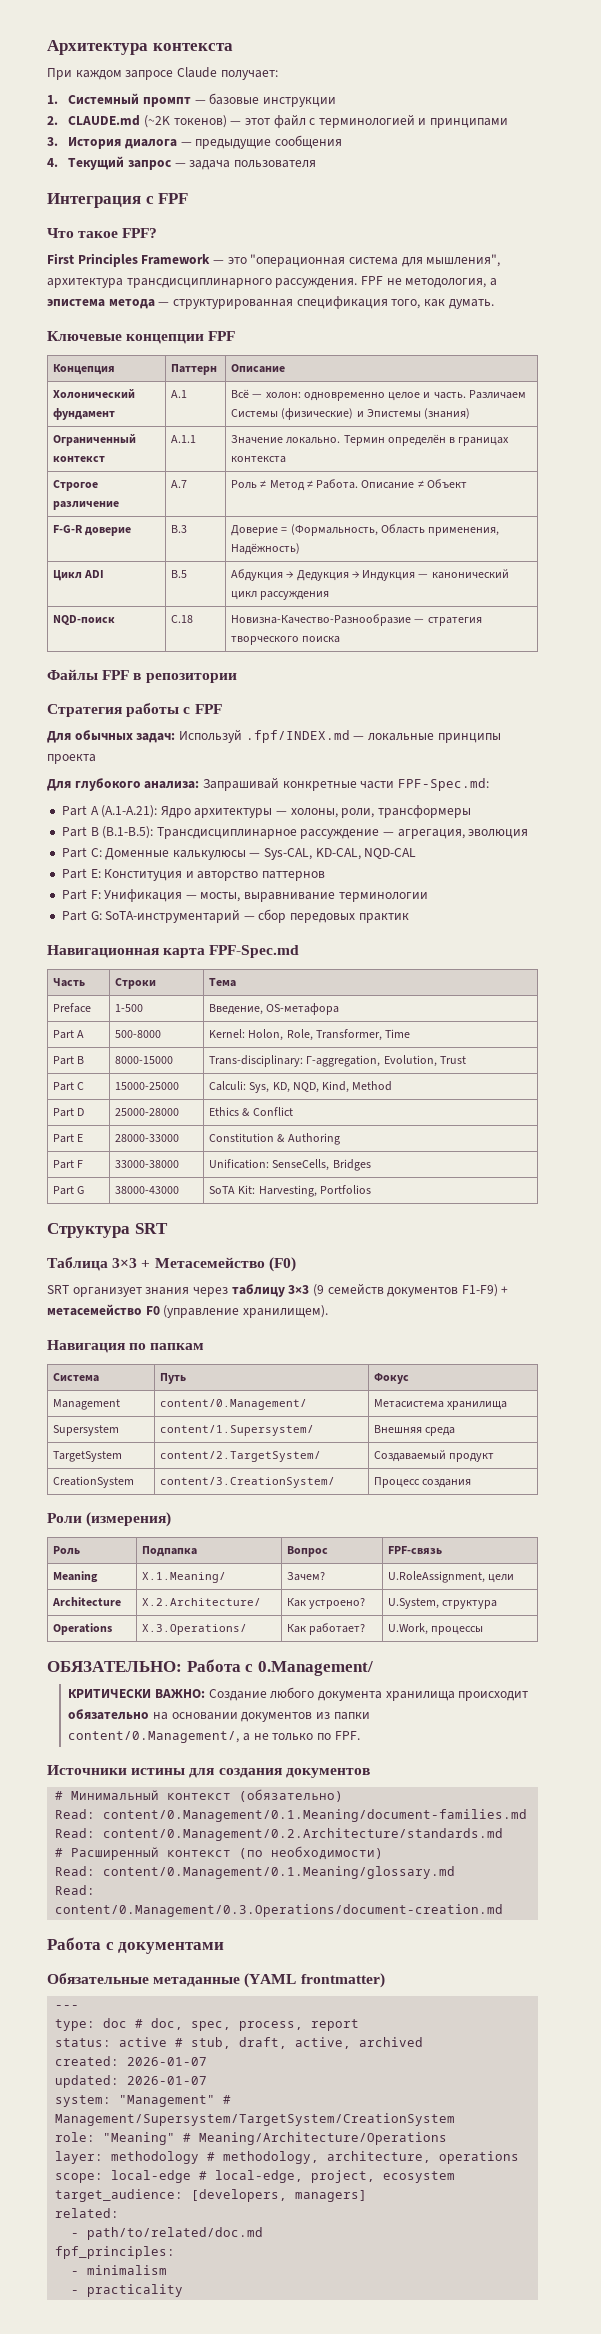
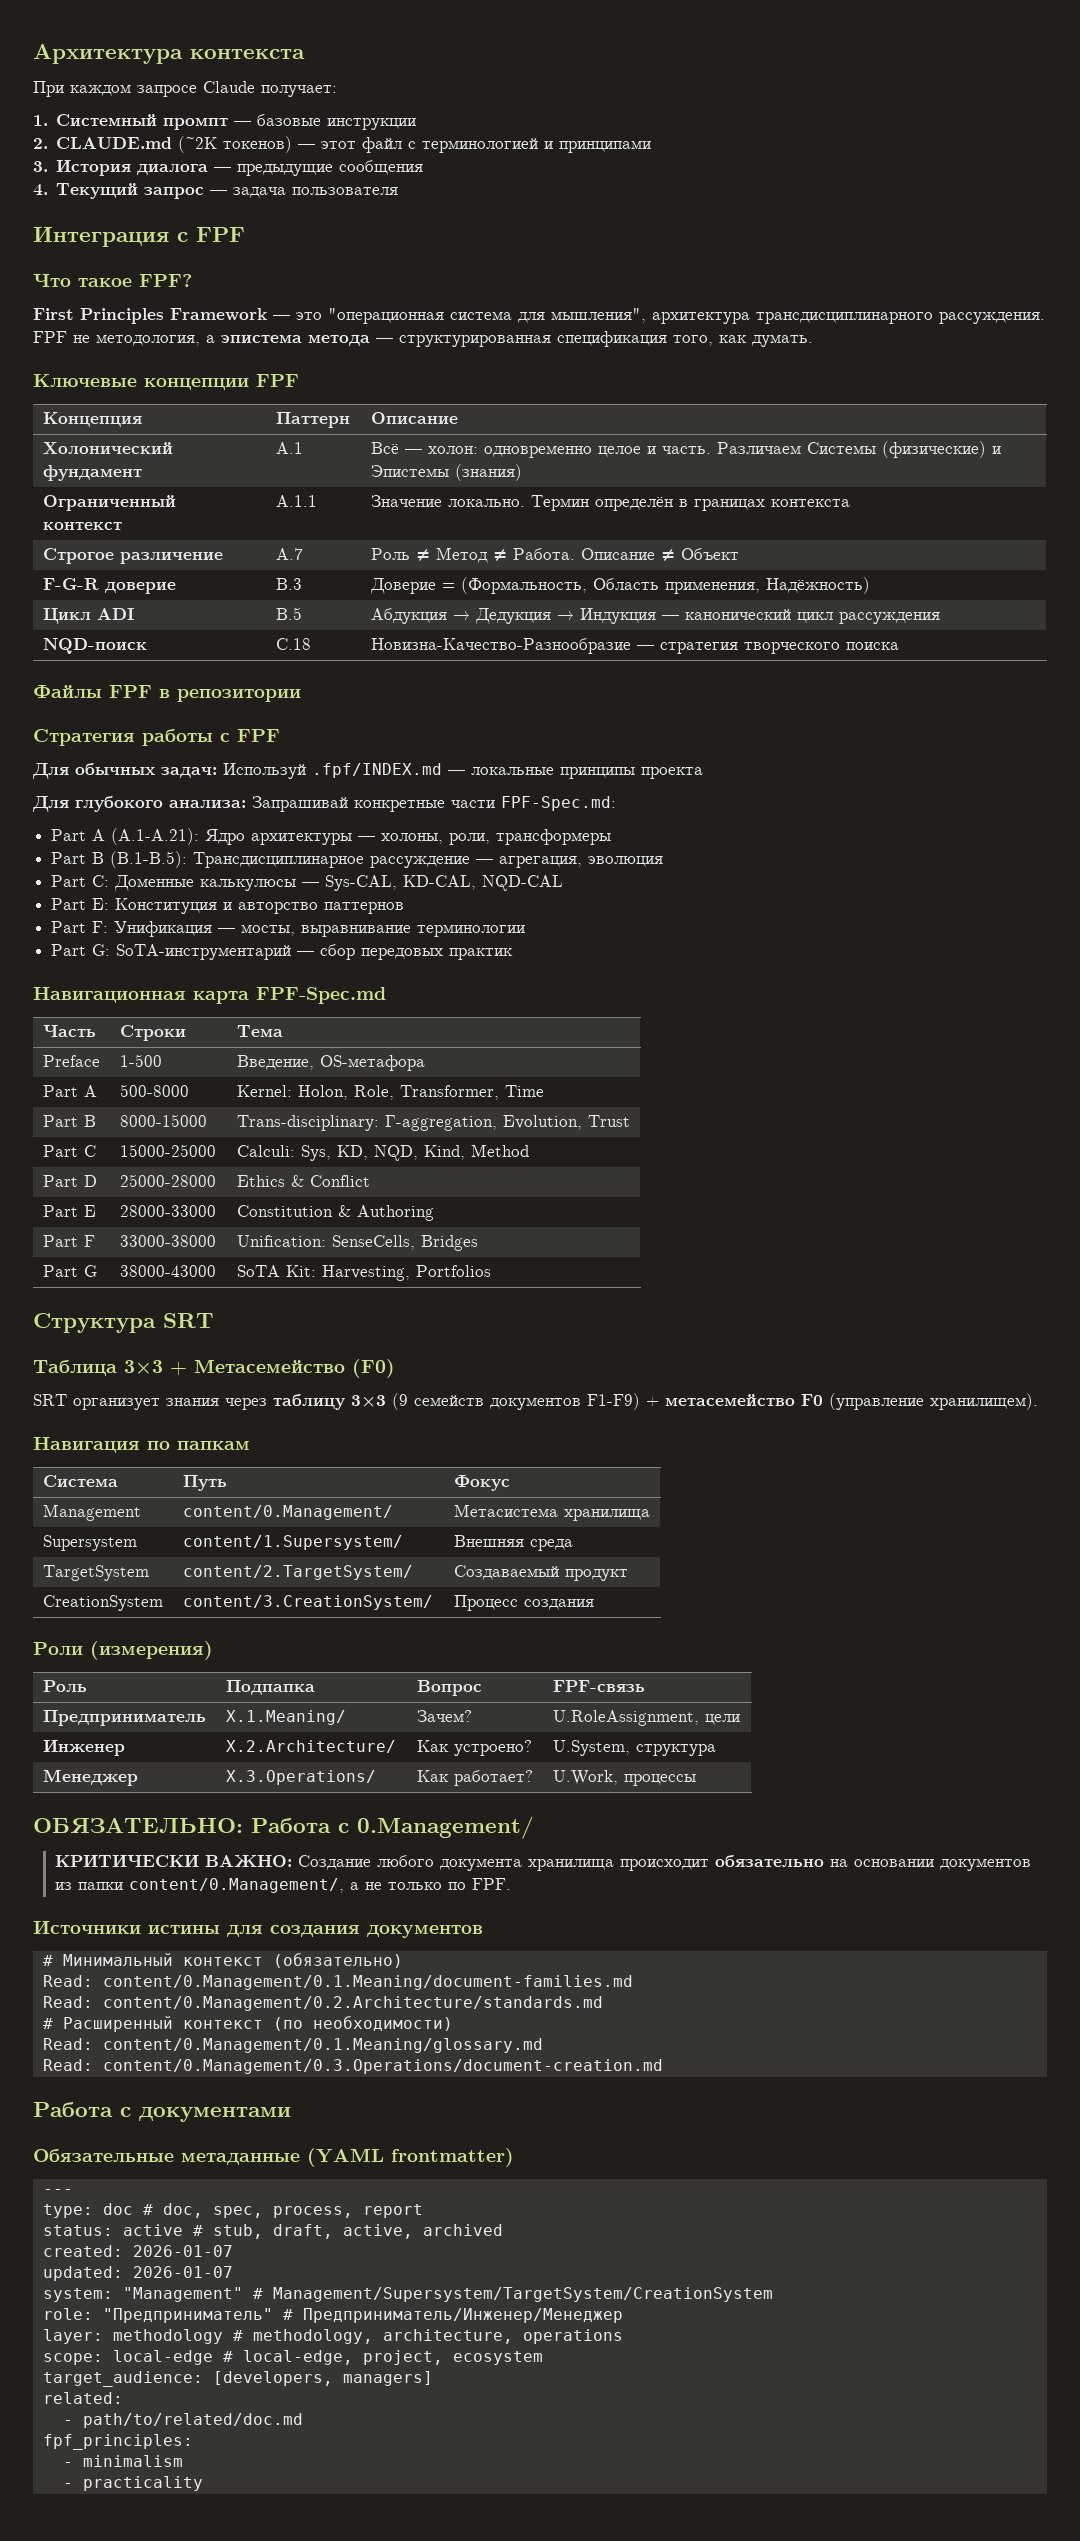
[53,1571,99,1583] Meaning -> [42,1710,206,1726] Предприниматель
[52,1597,122,1606] Architecture -> [42,1739,125,1756] Инженер
[53,1623,113,1635] Operations -> [42,1769,138,1786] Менеджер
[103,2132,448,2145] "Meaning" # Meaning/Architecture/Operations -> [102,2308,623,2323] "Предприниматель" # Предприниматель/Инженер/Менеджер

